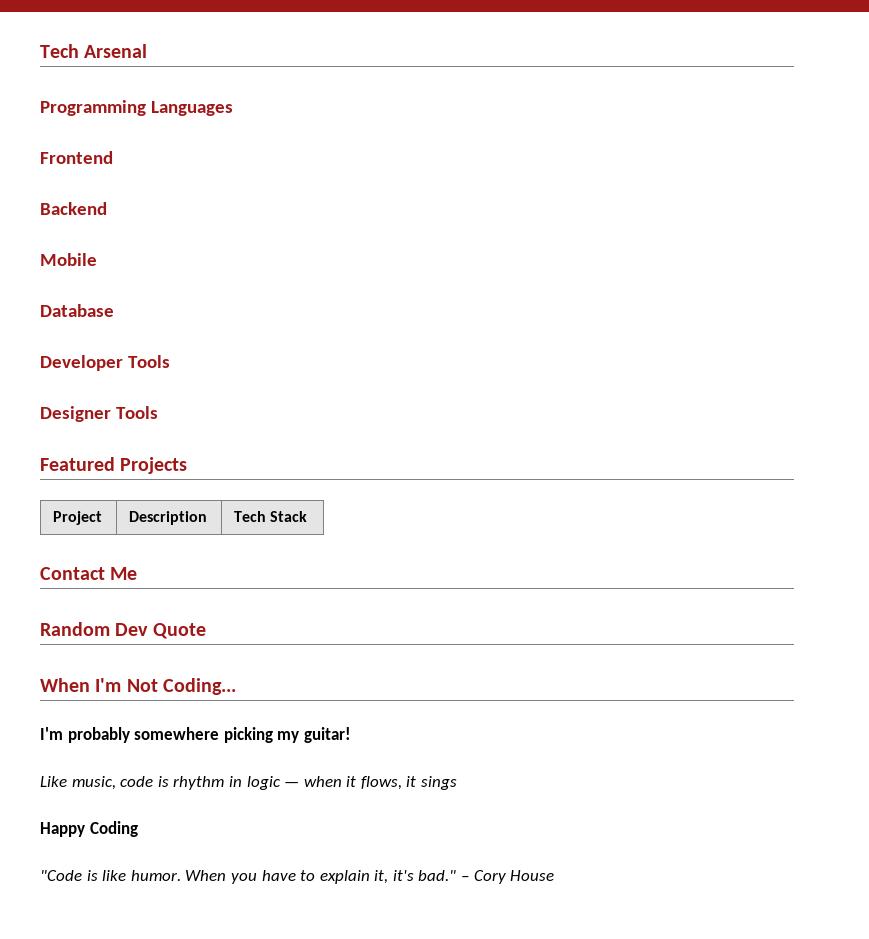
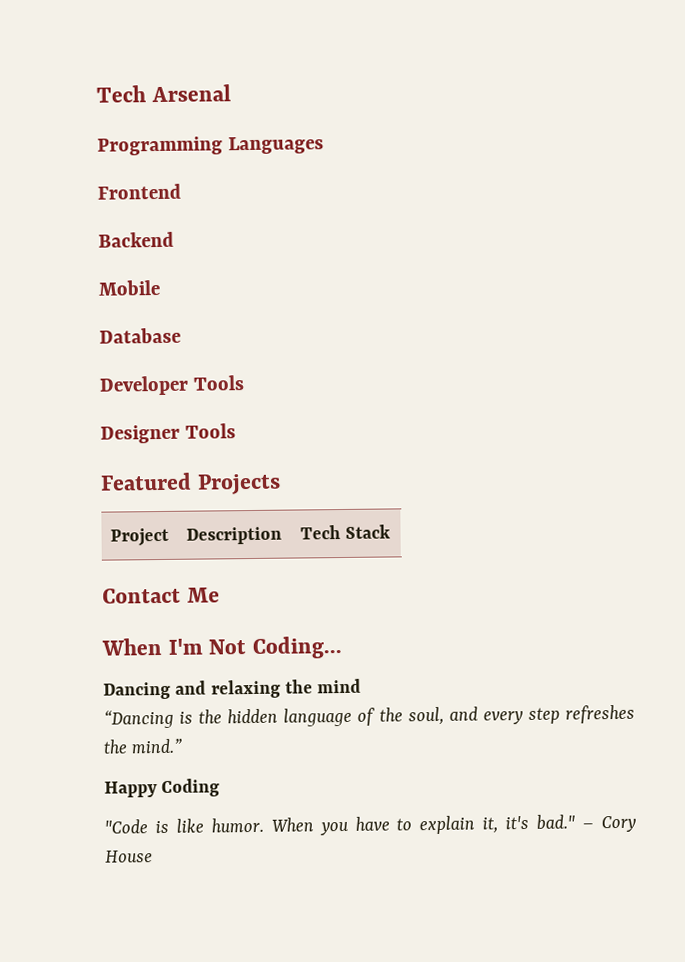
[40,622,206,639] // Random Dev Quote -> (220, 595) none
[40,727,351,743] [40,776,458,790] I'm probably somewhere picking my guitar! // Like music, code is rhythm in logic — when it flows, it sings -> [103,678,362,700] [103,704,636,729] [103,738,183,754] Dancing and relaxing the mind // “Dancing is the hidden language of the soul, and every step refreshes the mind.”

